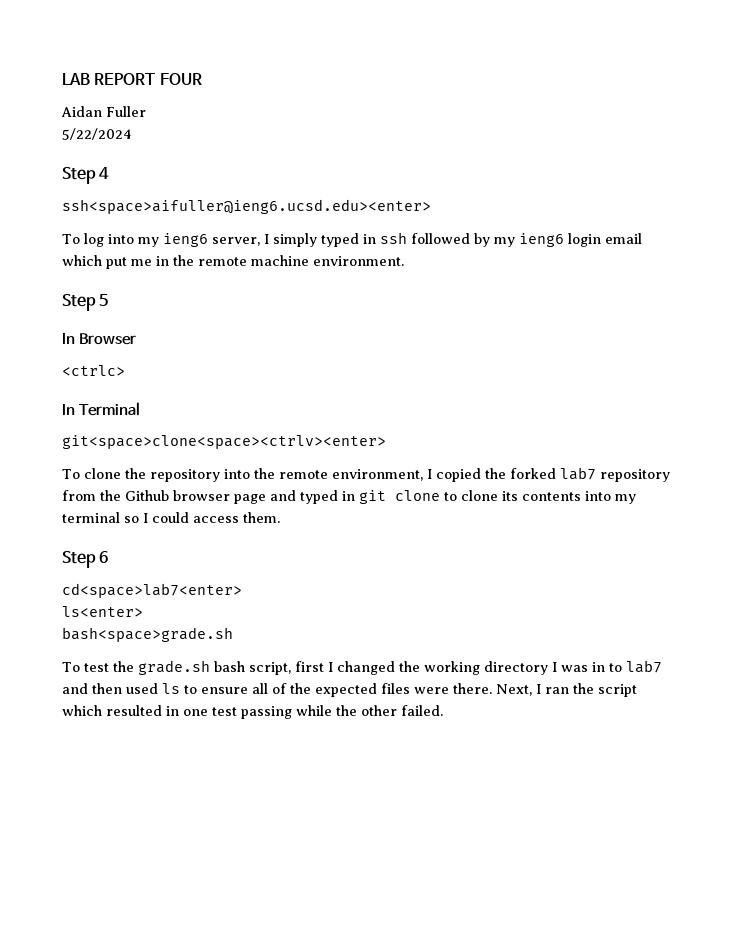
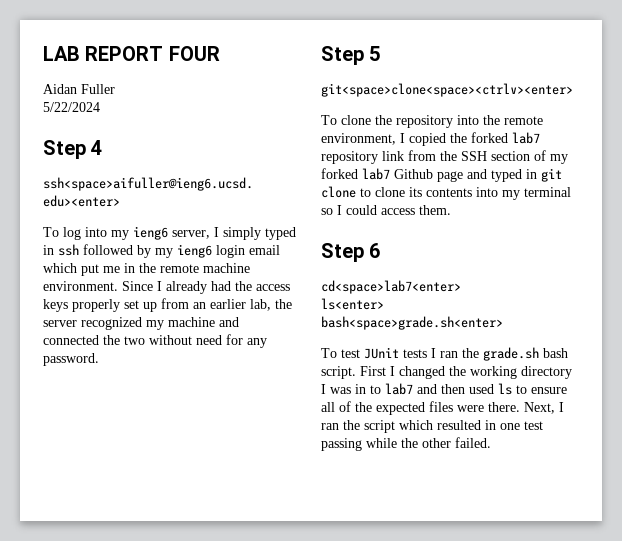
[62,294,109,311] [62,333,136,345] [62,365,125,376] [62,402,140,416] // Step 5 // In Browser // <ctrlc> // In Terminal -> [122,281,290,294] [43,298,292,312] [43,317,239,330] [43,334,267,348] [43,353,99,366] [321,46,381,65] Since I already had the access keys properly set up from an earlier lab, the server recognized my machine and connected the two without need for any password. // Step 5
(670, 475) none -> [382,151,404,161] link
[125,490,230,501] Github browser -> [461,150,568,164] [321,168,433,180] SSH section of my forked lab7 Github
[62,627,233,642] bash<space>grade.sh -> [321,316,503,330] bash<space>grade.sh<enter>
(109, 667) none -> [364,347,458,359] JUnit tests I ran
[248,661,324,675] script, first -> [321,366,386,379] script. First

